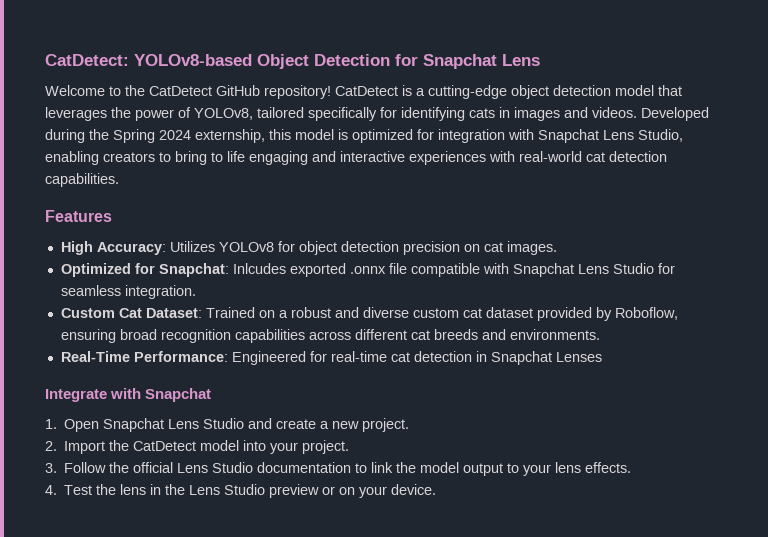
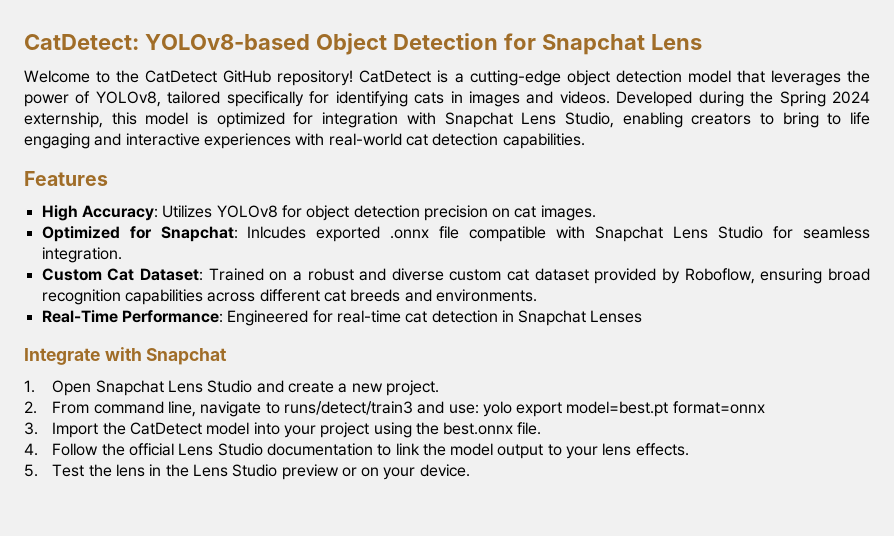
(57, 446) none -> [52,401,765,417] [24,422,38,435] From command line, navigate to runs/detect/train3 and use: yolo export model=best.pt format=onnx // 3.
[302,440,350,454] [45,463,57,473] project. // 3. -> [320,422,542,438] [24,443,38,456] project using the best.onnx file. // 4.
[45,485,57,495] 4. -> [24,464,38,477] 5.

